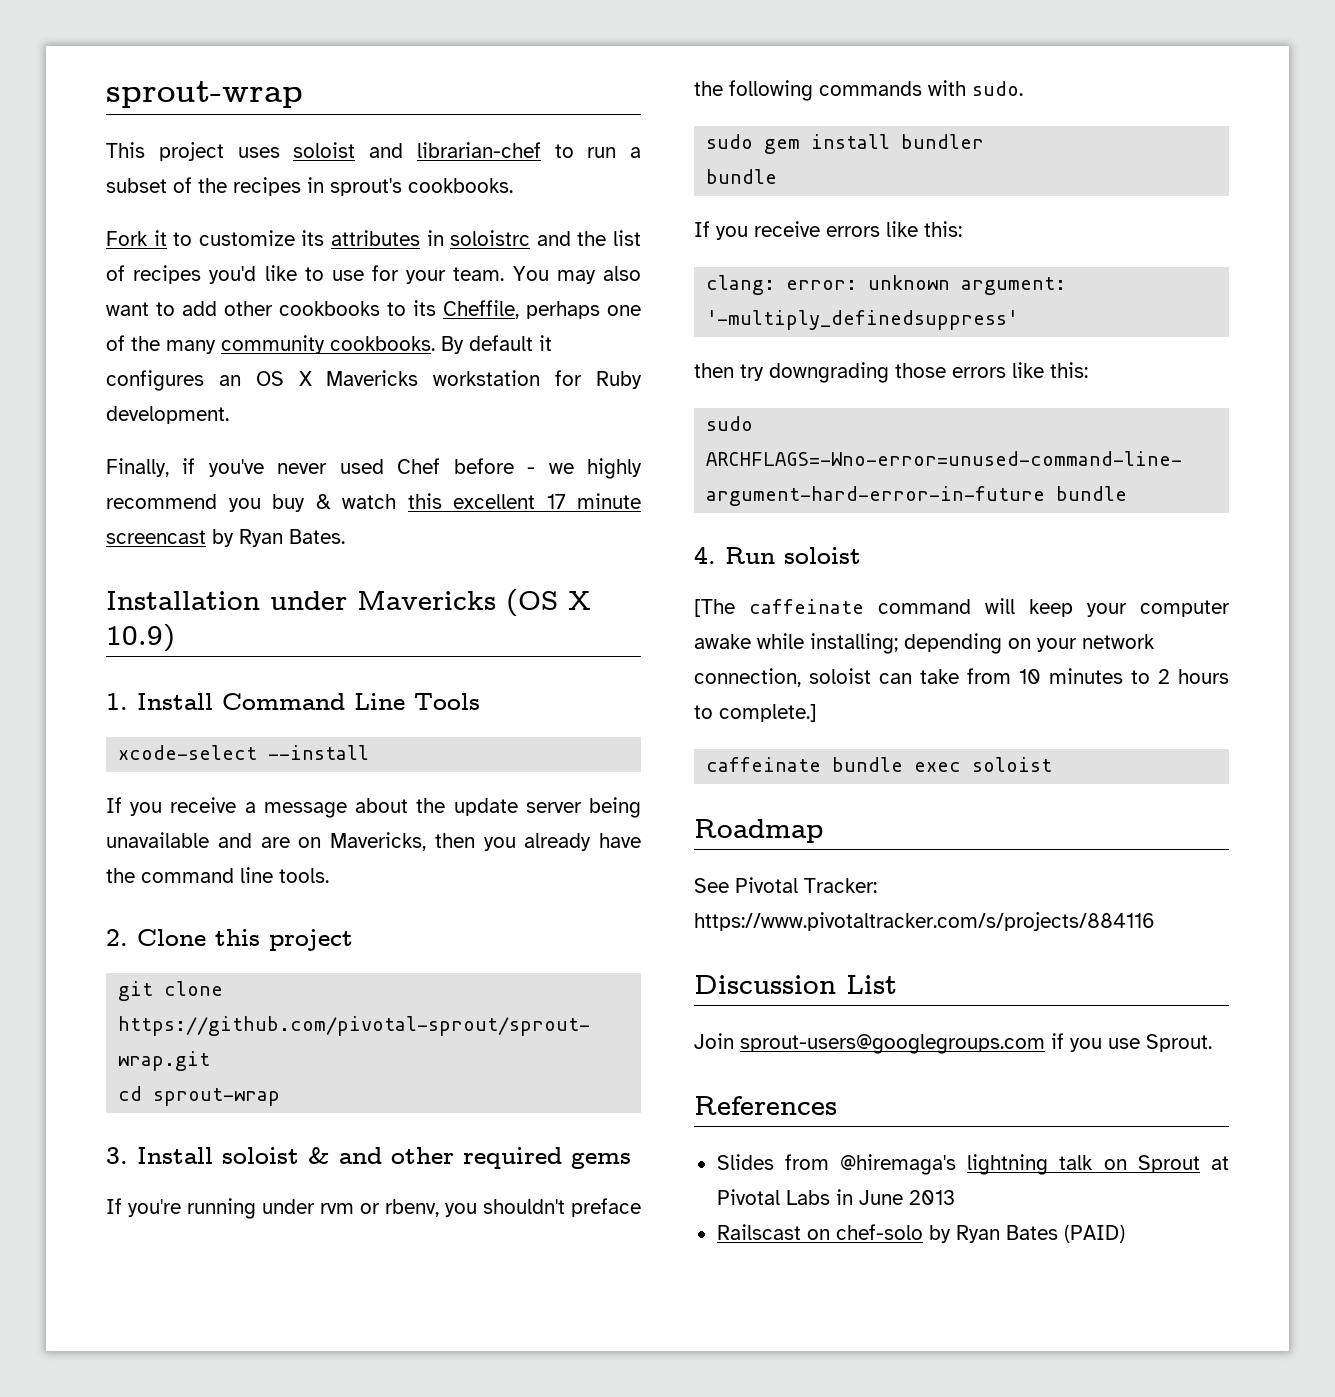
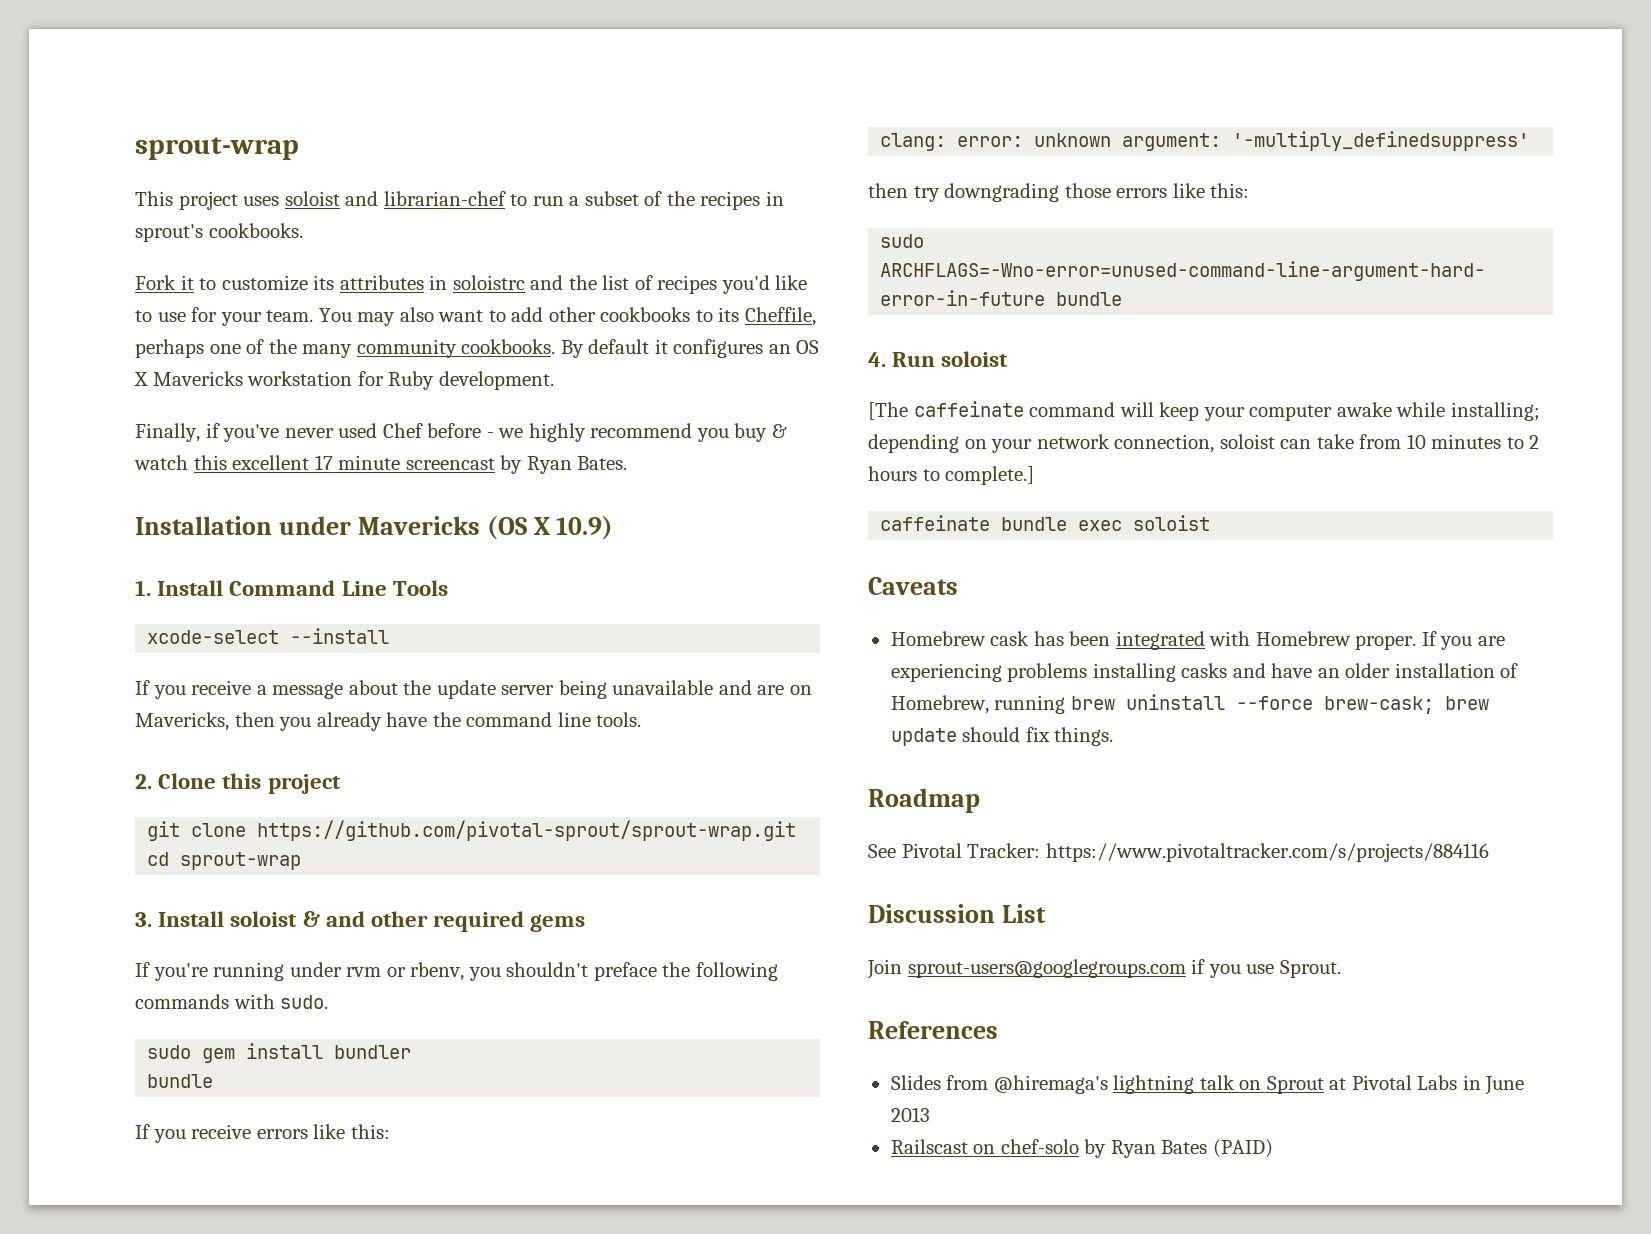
(1053, 764) none -> [868,577,958,595] [890,631,1505,650] [890,663,1519,682] [890,694,1489,714] [890,727,1114,746] // Caveats // Homebrew cask has been integrated with Homebrew proper. If you are experiencing problems installing casks and have an older installation of Homebrew, running brew uninstall --force brew-cask; brew update should fix things.

